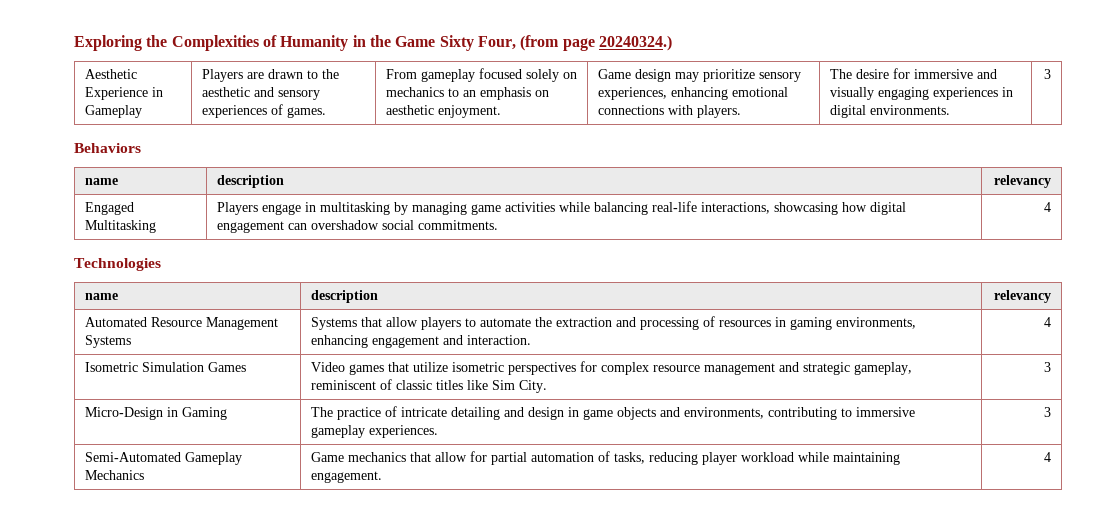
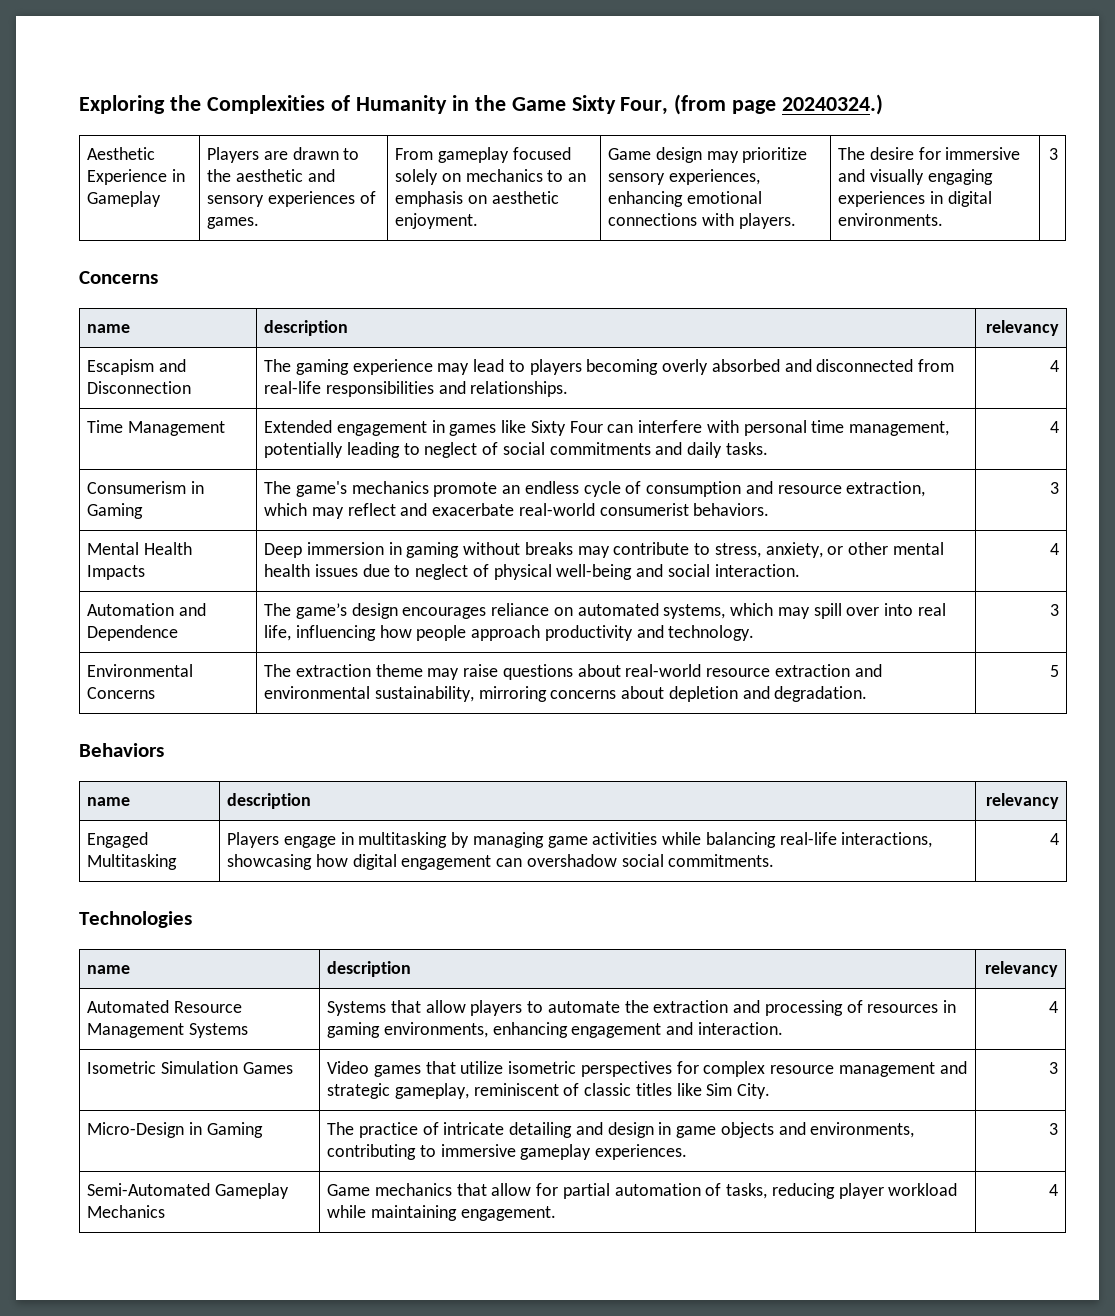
(1052, 74) none -> [79,271,158,284] [87,324,131,333] [264,320,349,336] [985,320,1059,336] [87,359,186,375] [87,381,192,394] [264,359,954,375] [264,381,569,397] [1049,360,1059,372] [87,420,225,436] [264,420,949,436] [264,442,768,458] [1049,421,1059,433] [87,481,204,494] [87,503,144,519] [264,481,926,497] [264,503,770,519] [1049,482,1059,494] [87,542,192,555] [87,565,146,580] [264,542,944,558] [264,564,800,580] [1049,543,1059,555] [87,603,206,616] [87,625,179,641] [264,603,946,619] [264,625,755,641] [1049,604,1059,616] [87,664,194,677] [87,687,156,699] [264,664,882,680] [264,686,868,702] [1049,665,1059,677] // Concerns // name | description | relevancy // Escapism and Disconnection | The gaming experience may lead to players becoming overly absorbed and disconnected from real-life responsibilities and relationships. | 4 // Time Management | Extended engagement in games like Sixty Four can interfere with personal time management, potentially leading to neglect of social commitments and daily tasks. | 4 // Consumerism in Gaming | The game's mechanics promote an endless cycle of consumption and resource extraction, which may reflect and exacerbate real-world consumerist behaviors. | 3 // Mental Health Impacts | Deep immersion in gaming without breaks may contribute to stress, anxiety, or other mental health issues due to neglect of physical well-being and social interaction. | 4 // Automation and Dependence | The game’s design encourages reliance on automated systems, which may spill over into real life, influencing how people approach productivity and technology. | 3 // Environmental Concerns | The extraction theme may raise questions about real-world resource extraction and environmental sustainability, mirroring concerns about depletion and degradation. | 5

